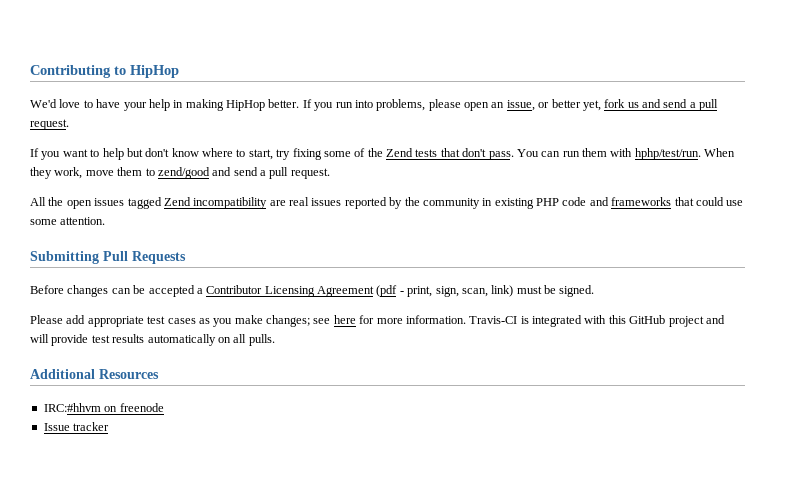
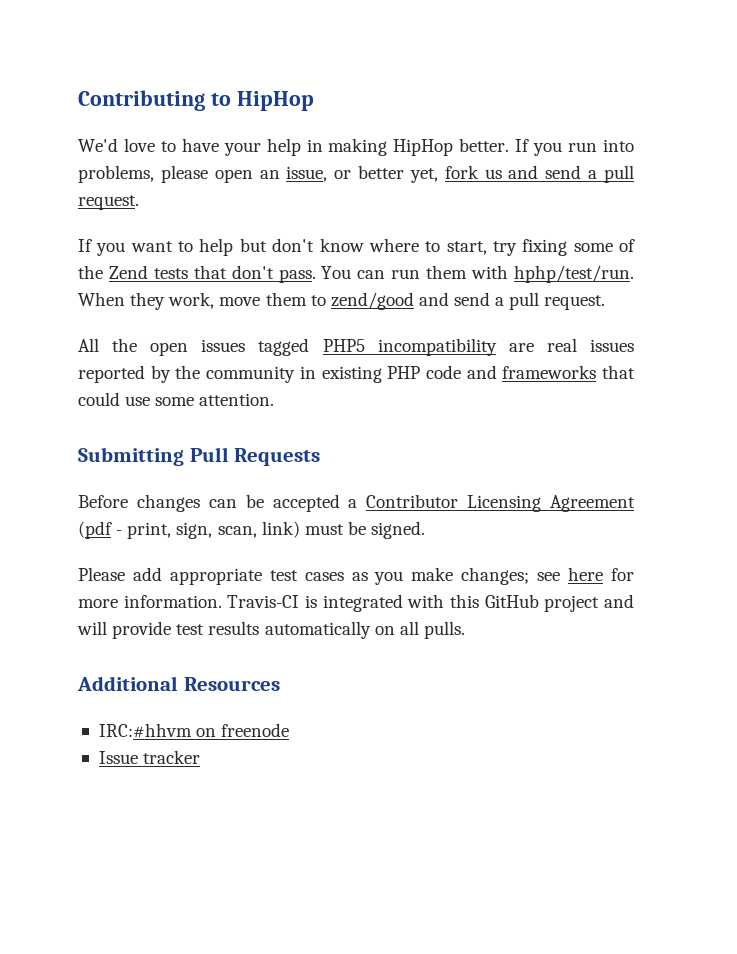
[163,197,191,206] Zend -> [322,339,365,352] PHP5

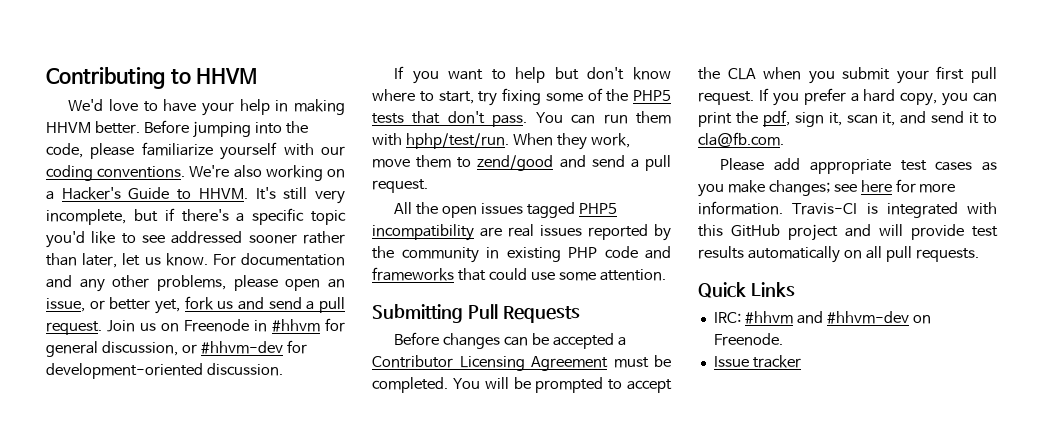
[236,91,314,111] HipHop -> [196,68,259,84] HHVM
[393,138,634,156] HipHop better. If you run into -> [46,120,308,138] [46,142,345,160] [46,165,345,181] [46,187,346,204] [46,208,346,225] [46,231,345,248] [46,253,345,268] [46,275,150,292] HHVM better. Before jumping into the code, please familiarize yourself with our coding conventions. We're also working on a Hacker's Guide to HHVM. It's still very incomplete, but if there's a specific topic you'd like to see addressed sooner rather than later, let us know. For documentation and any other
(139, 202) none -> [107,318,345,332] [46,340,307,357] [46,363,283,379] Join us on Freenode in #hhvm for general discussion, or #hhvm-dev for development-oriented discussion.
[108,265,148,279] Zend -> [633,90,671,101] PHP5
[78,521,426,539] (pdf - print, sign, scan, link) must be signed. -> [613,355,671,368] [372,377,672,393] [698,66,997,84] [698,88,997,106] [698,110,997,127] [698,132,784,147] must be completed. You will be prompted to accept the CLA when you submit your first pull request. If you prefer a hard copy, you can print the pdf, sign it, scan it, and send it to cla@fb.com.
[423,621,465,639] [77,676,280,691] [98,723,290,738] pulls. // Additional Resources // IRC:#hhvm on freenode -> [885,246,979,262] [698,282,795,298] [713,311,931,324] [713,333,783,346] pull requests. // Quick Links // IRC: #hhvm and #hhvm-dev on Freenode.

